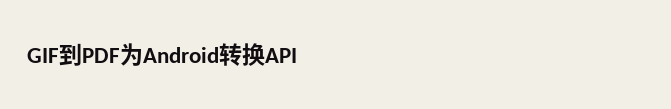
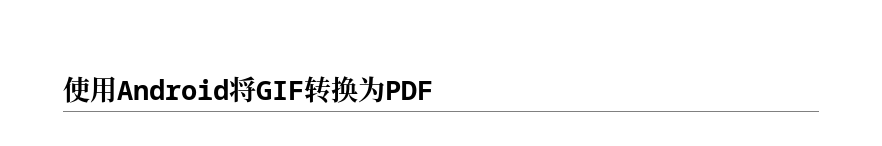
[27,43,297,66] GIF到PDF为Android转换API -> [63,76,433,104] 使用Android将GIF转换为PDF

